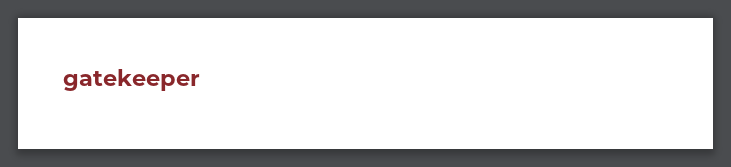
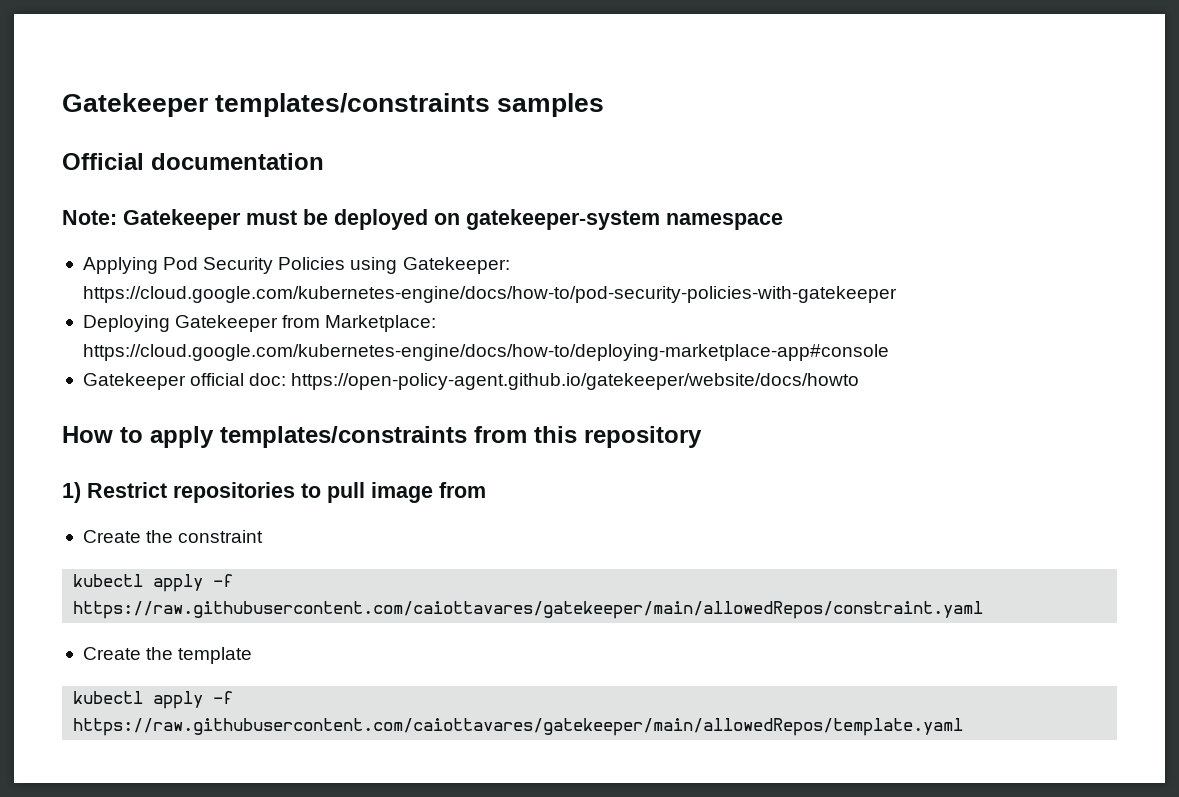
[63,69,200,91] gatekeeper -> [62,93,605,117] [62,153,324,170] [62,209,783,230] [82,257,510,274] [82,286,897,303] [82,315,437,332] [82,344,889,361] [82,373,860,390] [62,426,702,448] [62,482,486,503] [82,530,264,543] [73,574,234,592] [73,601,984,619] [82,647,253,664] [73,691,234,709] [73,718,964,736] Gatekeeper templates/constraints samples // Official documentation // Note: Gatekeeper must be deployed on gatekeeper-system namespace // Applying Pod Security Policies using Gatekeeper: https://cloud.google.com/kubernetes-engine/docs/how-to/pod-security-policies-with-gatekeeper // Deploying Gatekeeper from Marketplace: https://cloud.google.com/kubernetes-engine/docs/how-to/deploying-marketplace-app#console // Gatekeeper official doc: https://open-policy-agent.github.io/gatekeeper/website/docs/howto // How to apply templates/constraints from this repository // 1) Restrict repositories to pull image from // Create the constraint // kubectl apply -f https://raw.githubusercontent.com/caiottavares/gatekeeper/main/allowedRepos/constraint.yaml // Create the template // kubectl apply -f https://raw.githubusercontent.com/caiottavares/gatekeeper/main/allowedRepos/template.yaml

